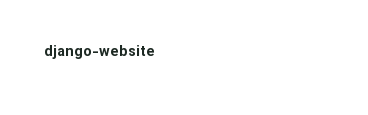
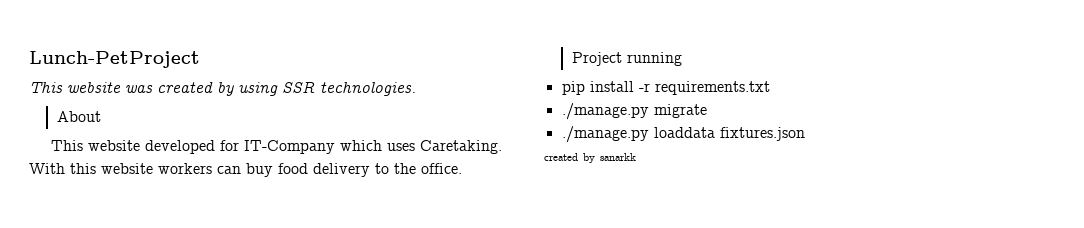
[44,45,155,59] django-website -> [29,51,200,68] [29,81,416,96] [56,111,101,122] [50,140,502,154] [29,163,462,177] [571,52,682,66] [561,81,770,95] [561,103,707,120] [561,126,805,143] [544,153,636,163] Lunch-PetProject // This website was created by using SSR technologies. // About // This website developed for IT-Company which uses Caretaking. With this website workers can buy food delivery to the office. // Project running // pip install -r requirements.txt // ./manage.py migrate // ./manage.py loaddata fixtures.json // created by sanarkk

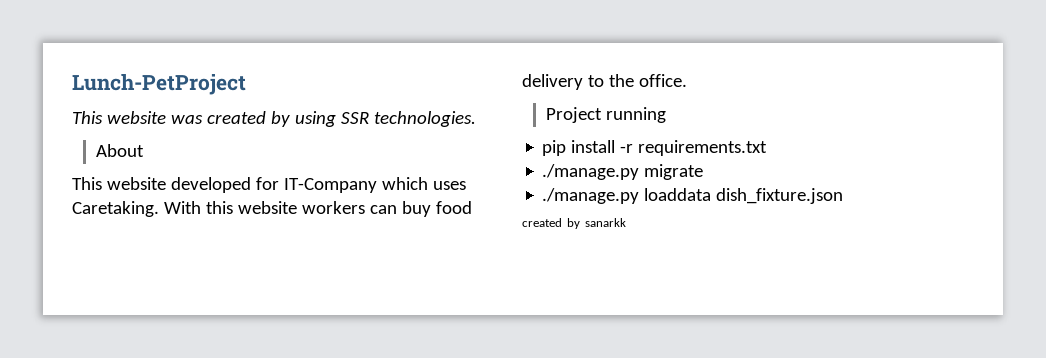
[719,127,805,141] fixtures.json -> [716,188,844,204] dish_fixture.json

